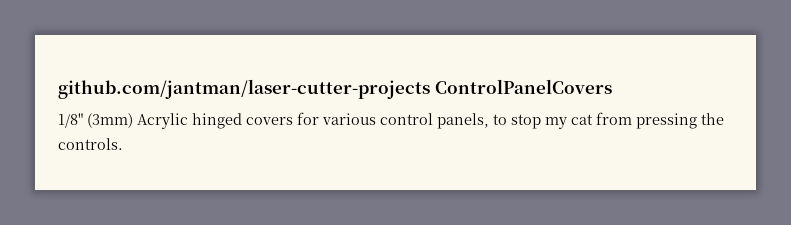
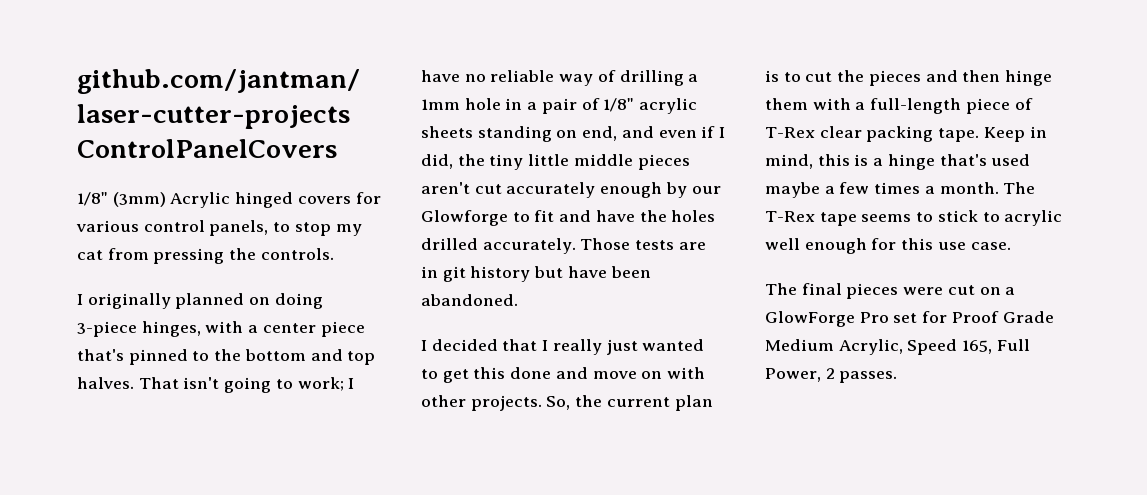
(123, 144) none -> [77,293,323,309] [77,321,365,337] [77,349,376,365] [77,377,355,393] [421,70,699,86] [421,98,698,114] [421,126,726,142] [421,154,690,170] [421,182,721,198] [421,210,716,226] [421,238,706,254] [421,266,651,282] [421,294,518,306] [421,339,705,355] [421,367,706,383] [421,395,713,411] [765,70,1053,86] [765,98,1033,114] [765,126,1047,142] [765,154,1031,170] [765,182,1036,198] [765,210,1063,226] [765,238,1011,254] [765,283,1016,299] [765,311,1054,327] [765,339,1030,355] [765,368,898,383] // I originally planned on doing 3-piece hinges, with a center piece that's pinned to the bottom and top halves. That isn't going to work; I have no reliable way of drilling a 1mm hole in a pair of 1/8" acrylic sheets standing on end, and even if I did, the tiny little middle pieces aren't cut accurately enough by our Glowforge to fit and have the holes drilled accurately. Those tests are in git history but have been abandoned. // I decided that I really just wanted to get this done and move on with other projects. So, the current plan is to cut the pieces and then hinge them with a full-length piece of T-Rex clear packing tape. Keep in mind, this is a hinge that's used maybe a few times a month. The T-Rex tape seems to stick to acrylic well enough for this use case. // The final pieces were cut on a GlowForge Pro set for Proof Grade Medium Acrylic, Speed 165, Full Power, 2 passes.

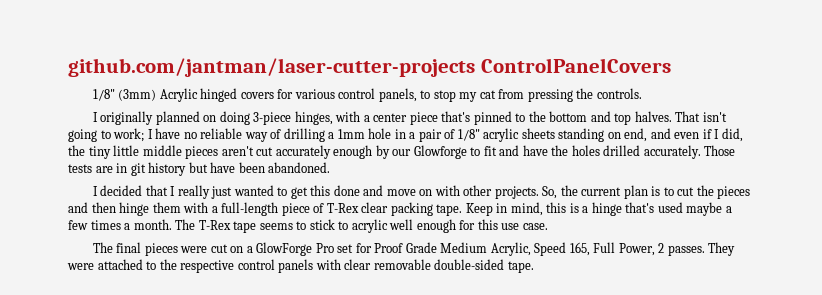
(898, 377) none -> [708,242,736,256] [67,259,534,273] They were attached to the respective control panels with clear removable double-sided tape.

